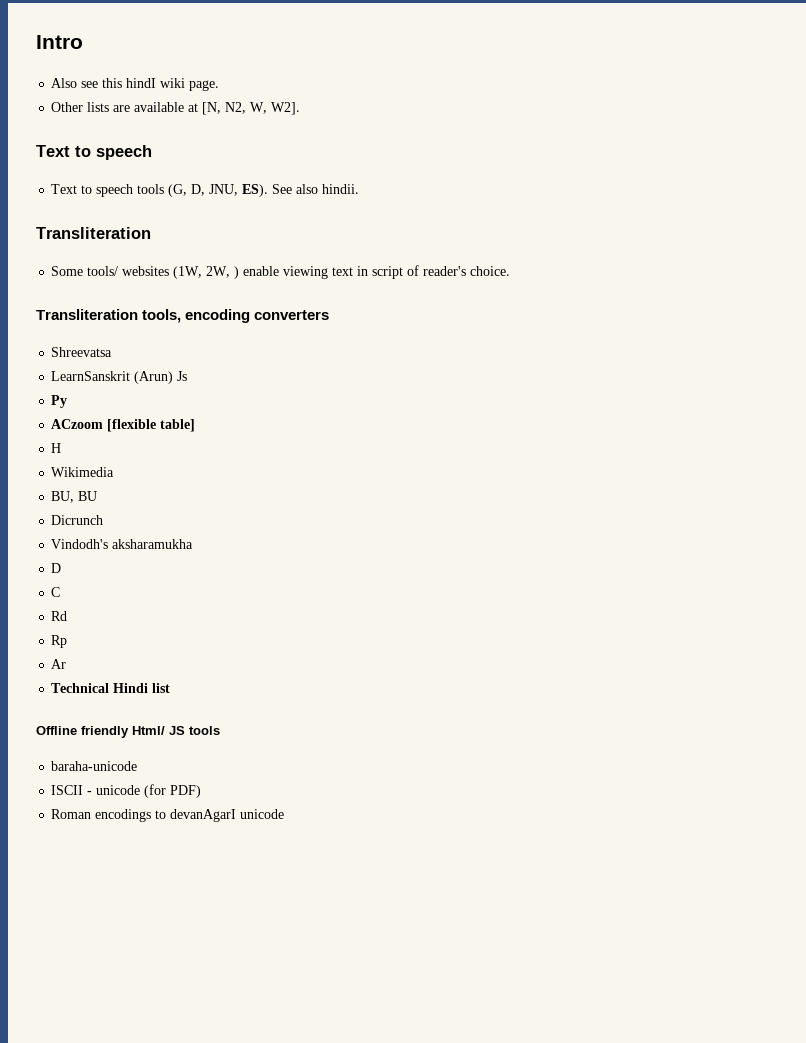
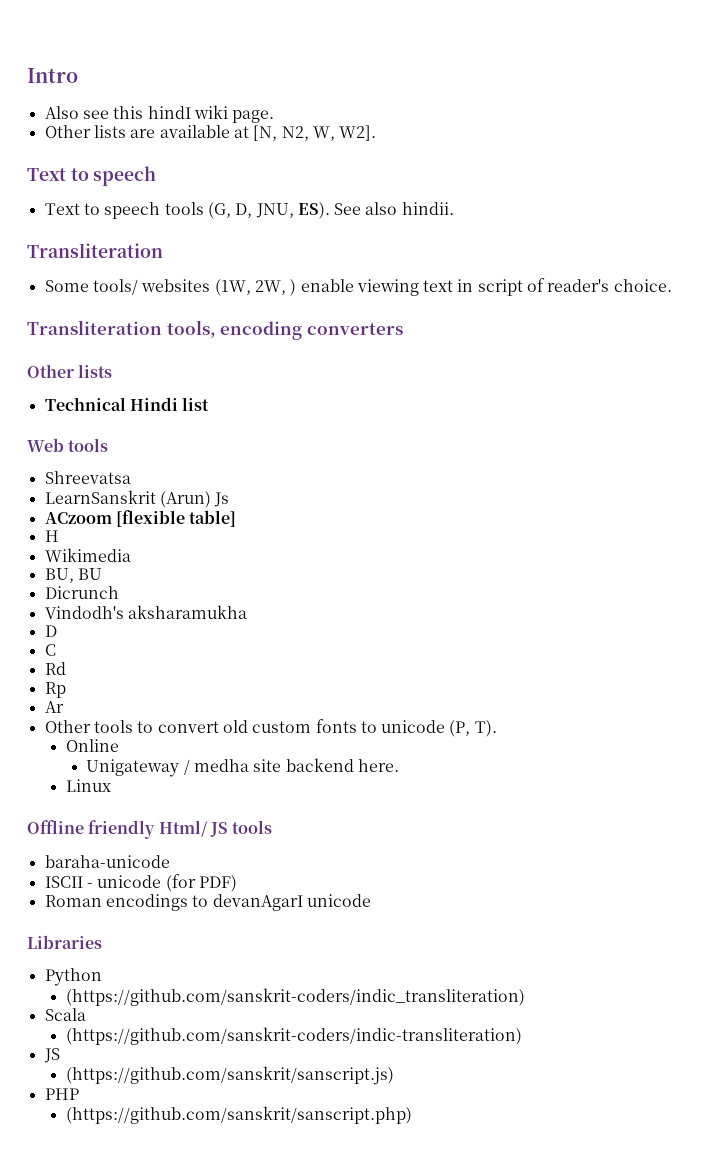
(330, 315) none -> [27,364,113,378] [44,397,210,411] [27,438,109,452] // Other lists // Technical Hindi list // Web tools
[51,395,68,408] // Py -> (230, 499) none
[51,683,171,693] Technical Hindi list -> [44,719,497,737] [65,739,119,752] [86,758,400,777] [65,779,111,792] Other tools to convert old custom fonts to unicode (P, T). // Online // Unigateway / medha site backend here. // Linux
(285, 814) none -> [27,935,102,949] [44,968,102,986] [65,988,525,1006] [44,1008,86,1021] [65,1027,522,1045] [43,1048,60,1063] [65,1066,394,1085] [44,1088,79,1100] [65,1106,412,1124] // Libraries // Python // (https://github.com/sanskrit-coders/indic_transliteration) // Scala // (https://github.com/sanskrit-coders/indic-transliteration) // JS // (https://github.com/sanskrit/sanscript.js) // PHP // (https://github.com/sanskrit/sanscript.php)

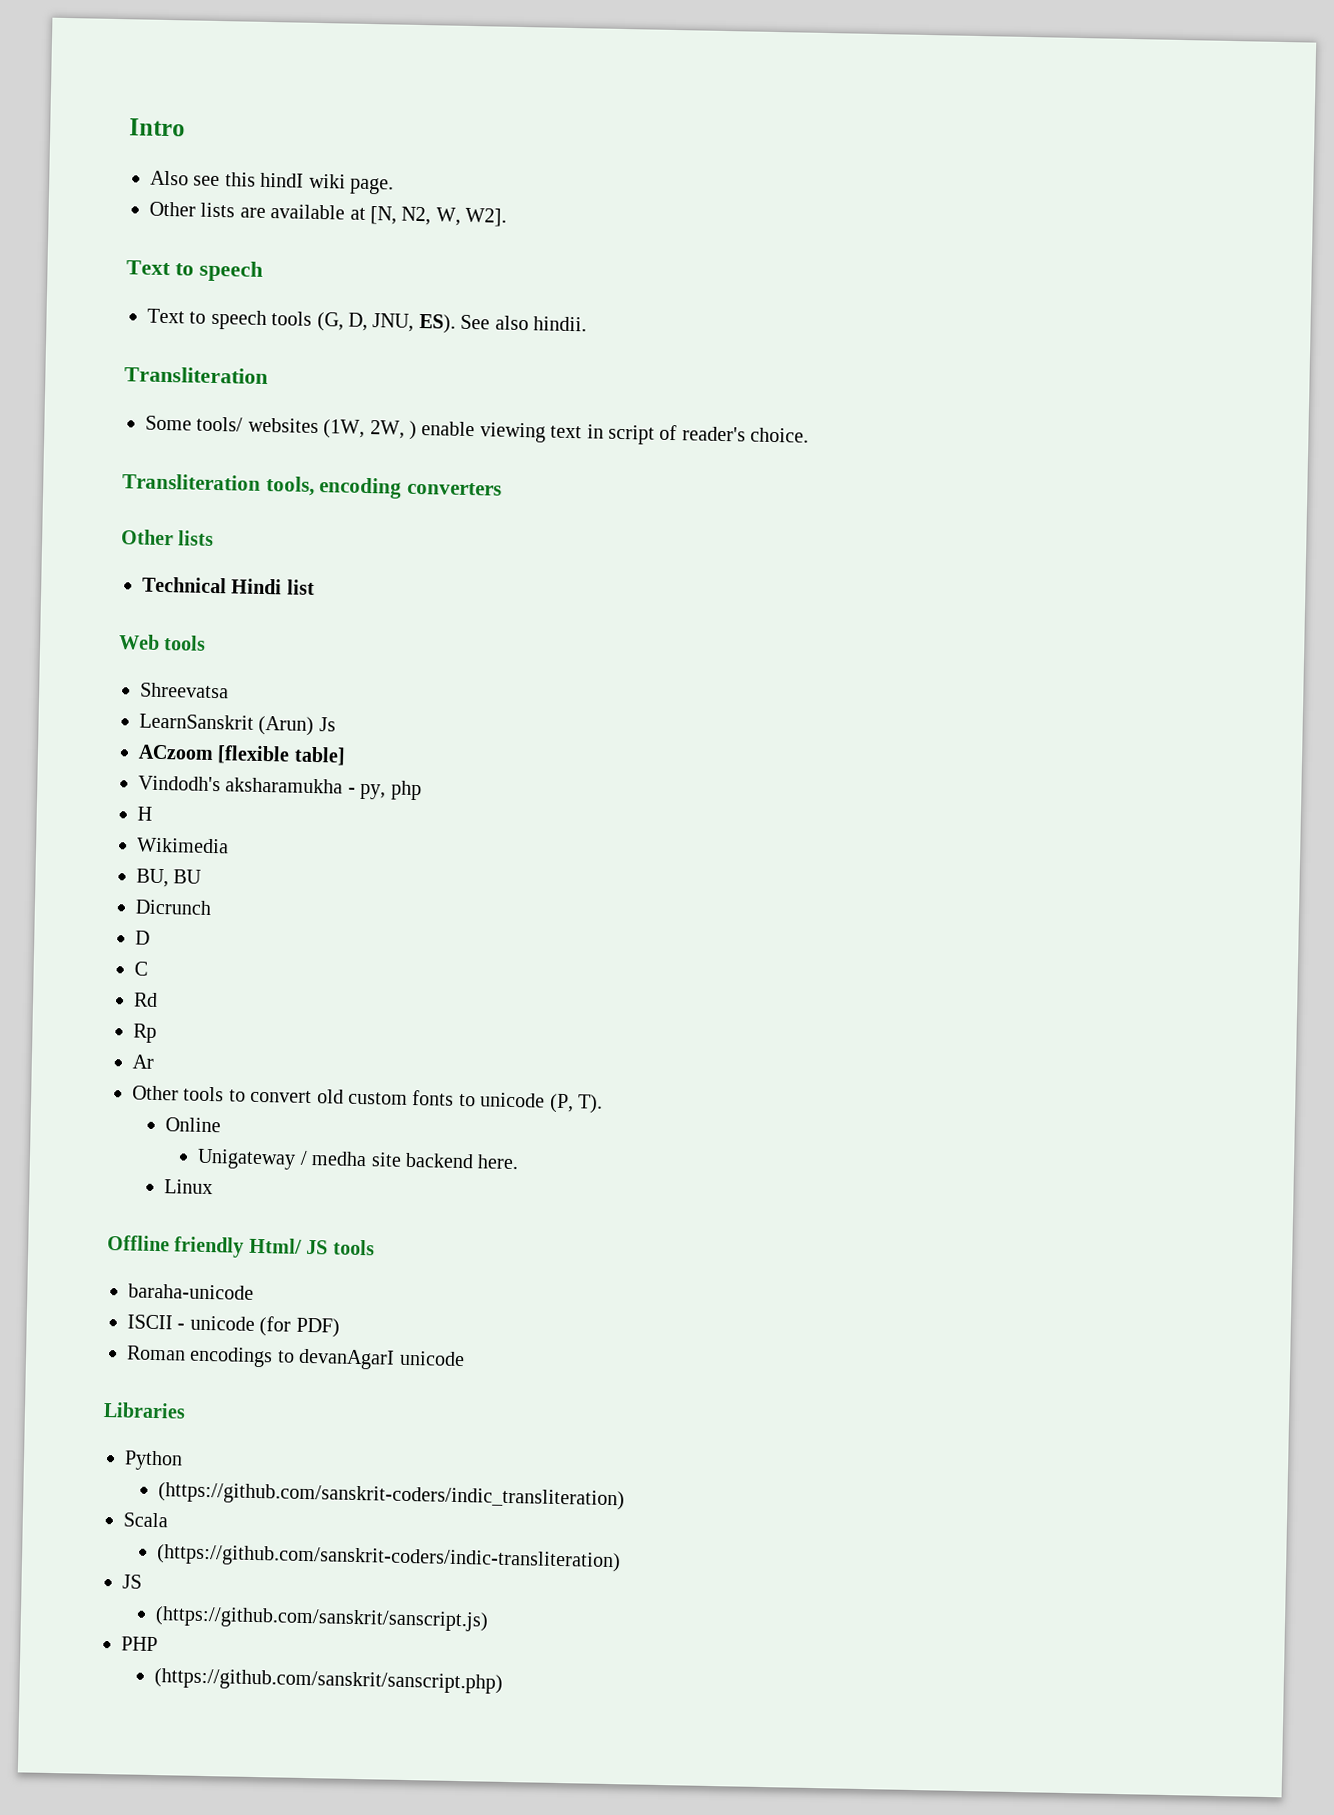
(237, 518) none -> [138,775,422,801] // Vindodh's aksharamukha - py, php
[44,605,247,619] // Vindodh's aksharamukha -> (212, 907) none

